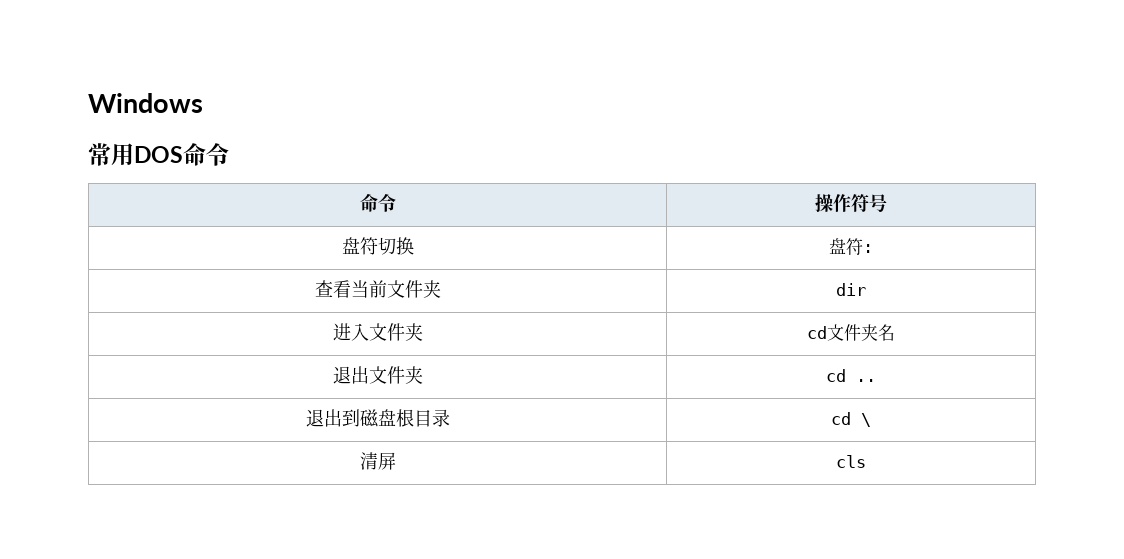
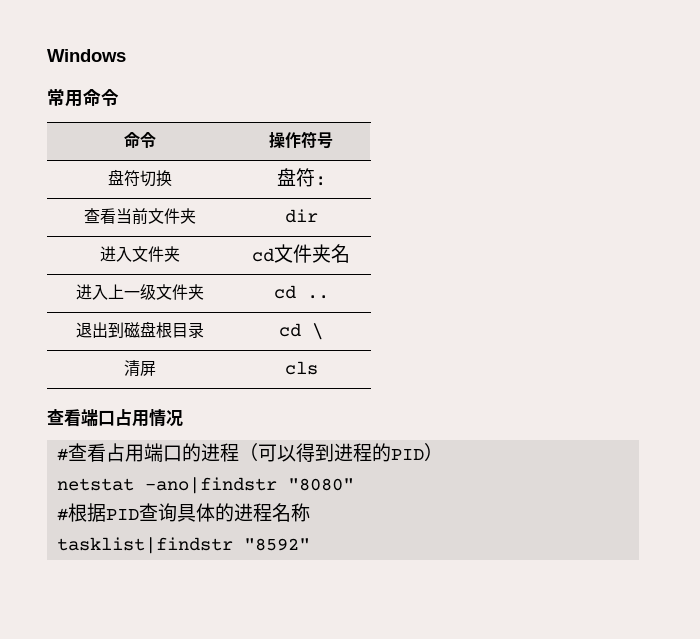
[134,146,183,163] DOS -> (83, 98) none
[332,366,369,384] 退出 -> [75,284,156,300] 进入上一级
(866, 461) none -> [47,409,183,427] [56,443,443,462] [56,477,354,494] [56,503,310,522] [56,537,310,554] // 查看端口占用情况 // #查看占用端口的进程（可以得到进程的PID） // netstat -ano|findstr "8080" // #根据PID查询具体的进程名称 // tasklist|findstr "8592"

